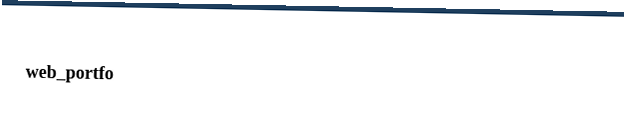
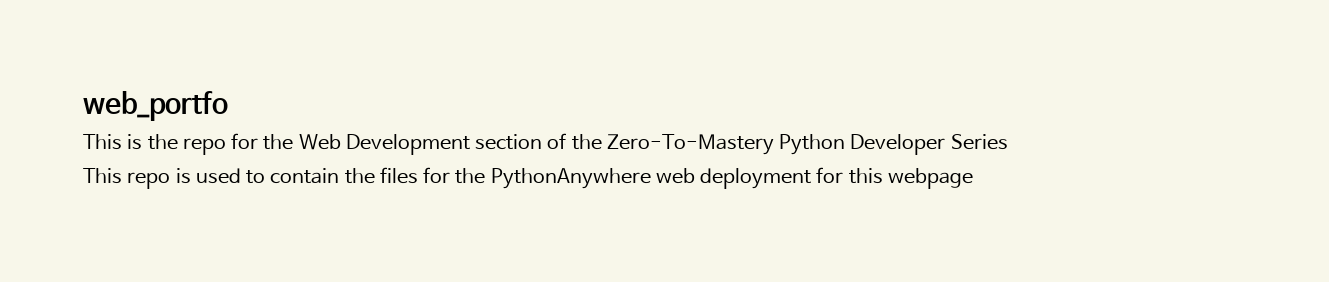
(114, 74) none -> [83,133,1008,155] [83,167,973,189] // This is the repo for the Web Development section of the Zero-To-Mastery Python Developer Series // This repo is used to contain the files for the PythonAnywhere web deployment for this webpage

